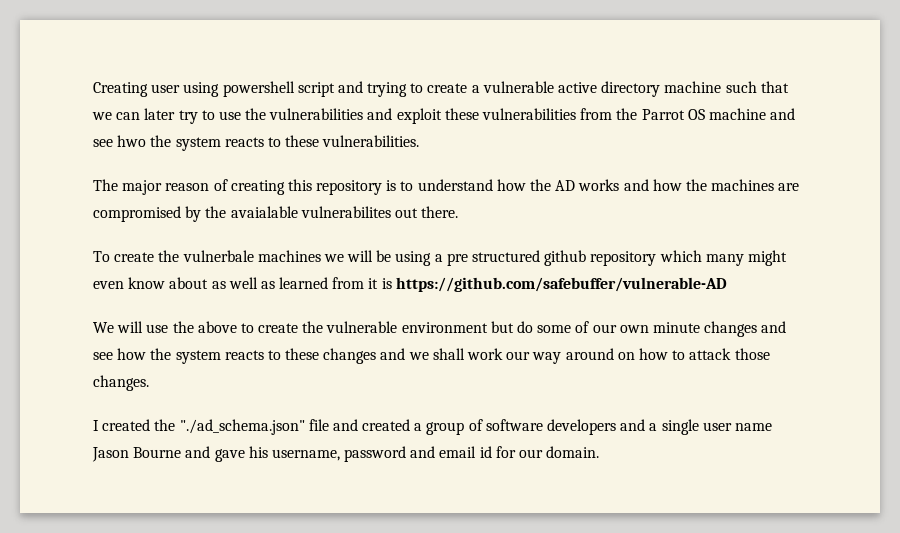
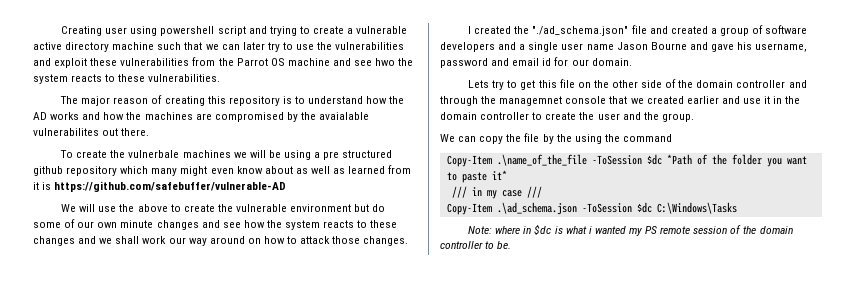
(600, 452) none -> [468,79,807,90] [440,96,801,106] [440,112,694,122] [440,133,672,144] [446,154,807,167] [446,170,507,183] [451,186,542,199] [446,202,737,215] [468,224,793,236] [440,241,512,249] // Lets try to get this file on the other side of the domain controller and through the managemnet console that we created earlier and use it in the domain controller to create the user and the group. // We can copy the file by the using the command // Copy-Item .\name_of_the_file -ToSession $dc *Path of the folder you want to paste it* // /// in my case /// // Copy-Item .\ad_schema.json -ToSession $dc C:\Windows\Tasks // Note: where in $dc is what i wanted my PS remote session of the domain controller to be.

